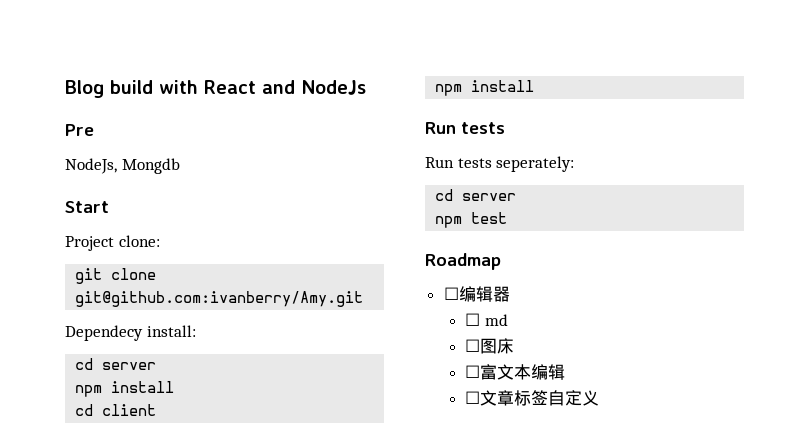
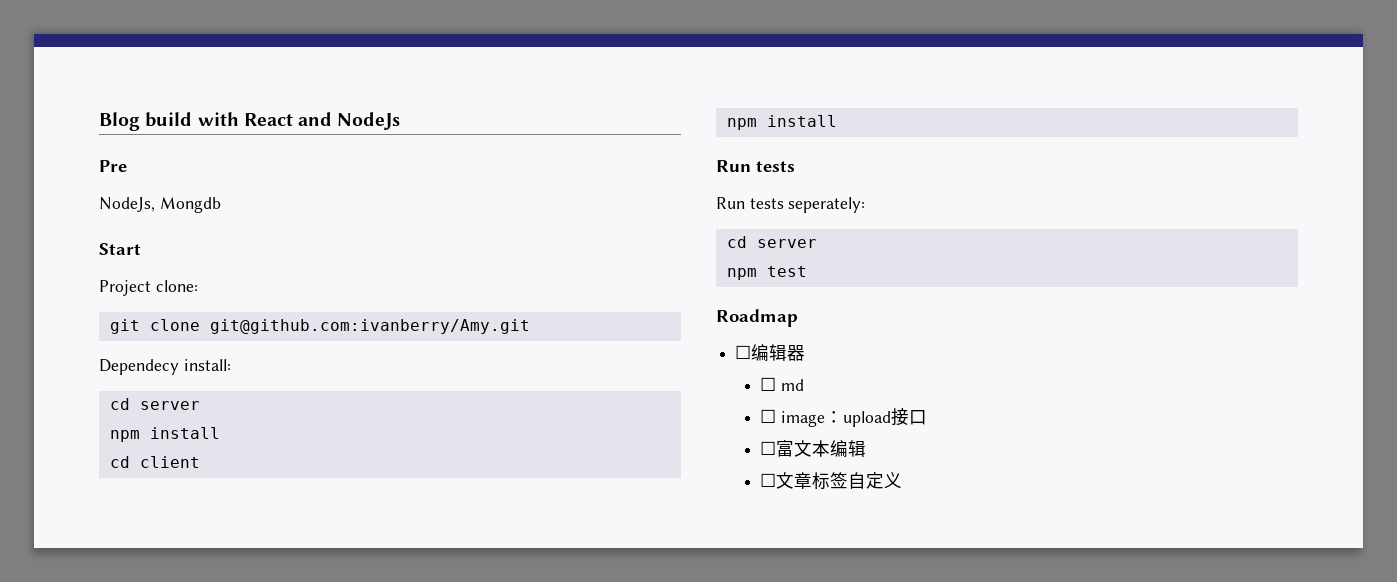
[480,338,515,354] 图床 -> [781,408,928,427] image：upload接口

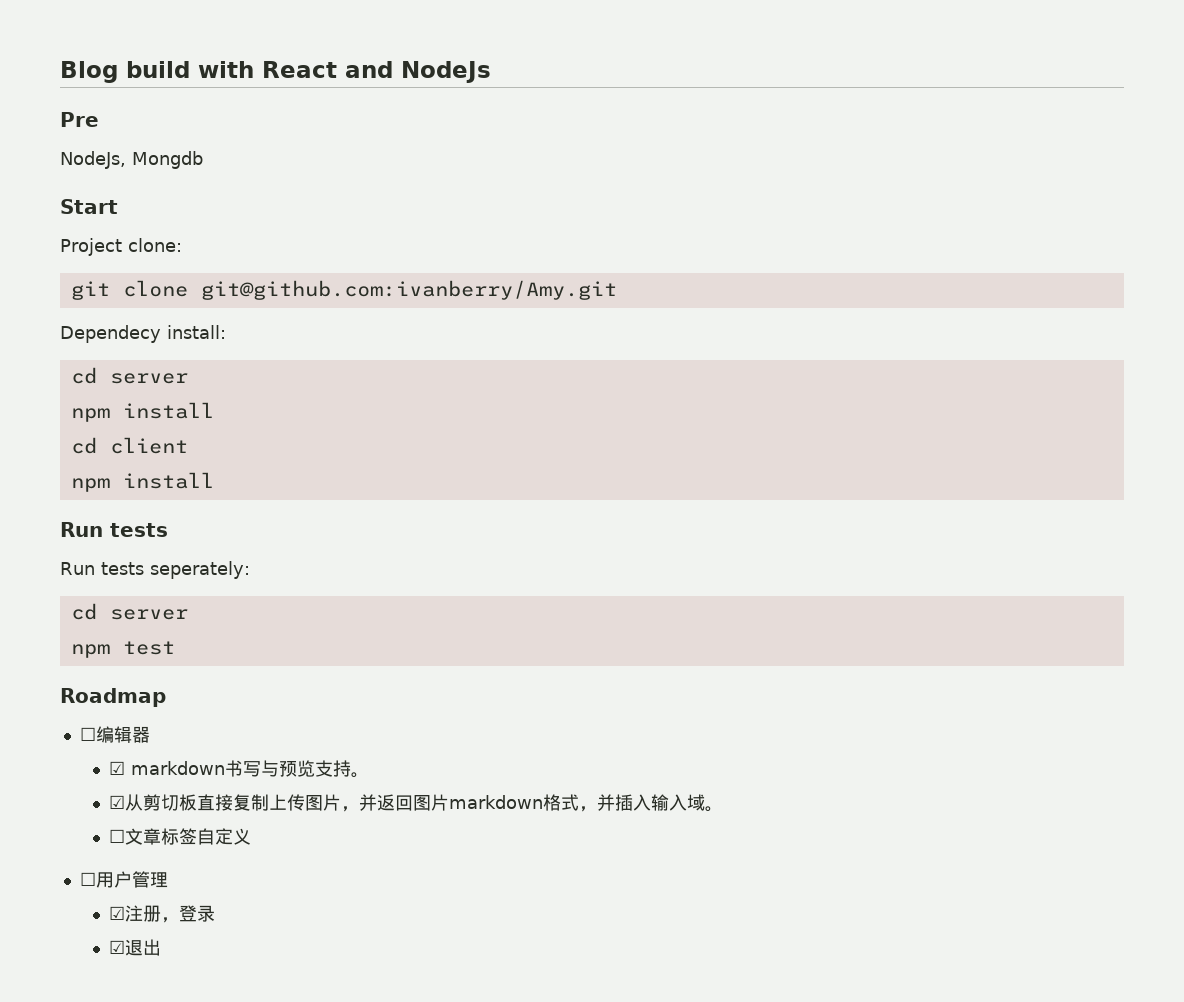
[760,377,805,391] [760,408,928,427] [760,440,867,457] ☐ md // ☐ image：upload接口 // ☐富文本编辑 -> [109,760,370,778] [109,794,724,812] ☑ markdown书写与预览支持。 // ☑从剪切板直接复制上传图片，并返回图片markdown格式，并插入输入域。
(903, 480) none -> [79,871,168,888] [109,905,216,923] [109,939,162,956] // ☐用户管理 // ☑注册，登录 // ☑退出

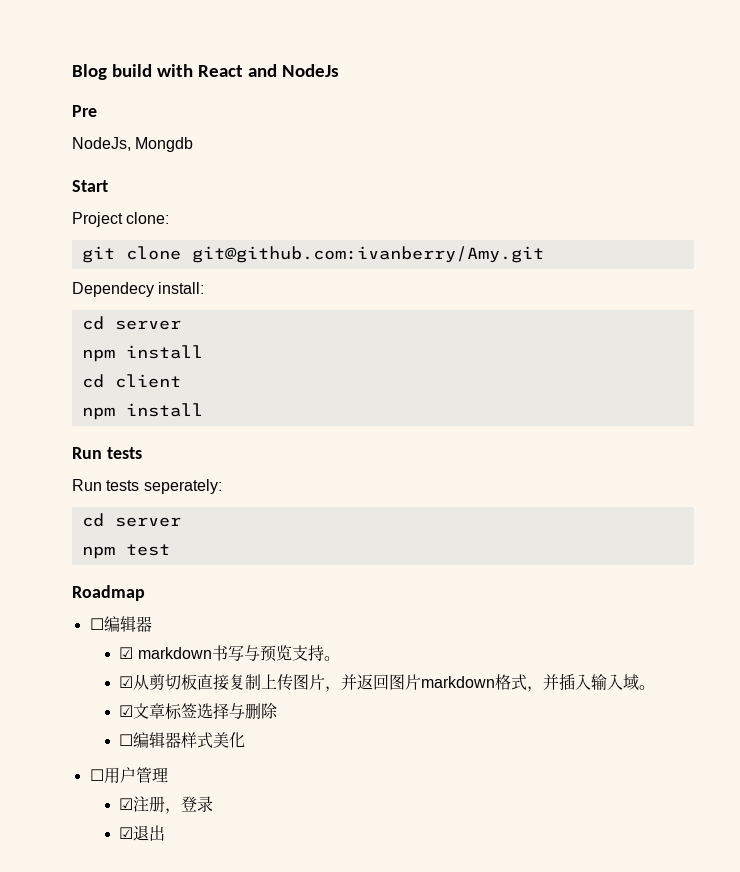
[109,829,126,843] ☐ -> [119,705,134,717] ☑
[197,828,252,845] 自定义 -> [197,703,279,719] [119,732,246,748] 选择与删除 // ☐编辑器样式美化

